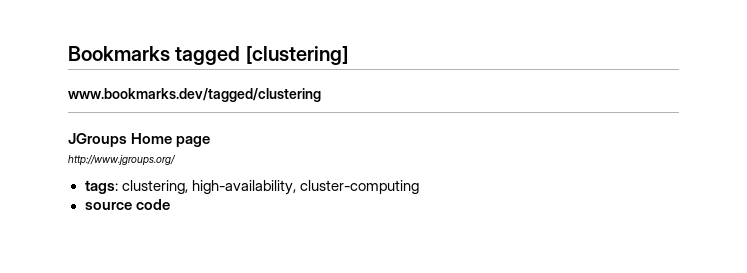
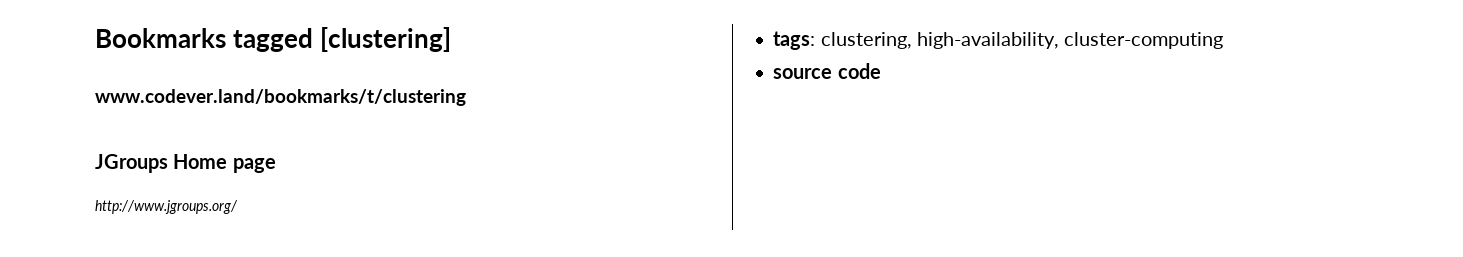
[68,88,321,102] www.bookmarks.dev/tagged/clustering -> [95,89,466,106] www.codever.land/bookmarks/t/clustering

